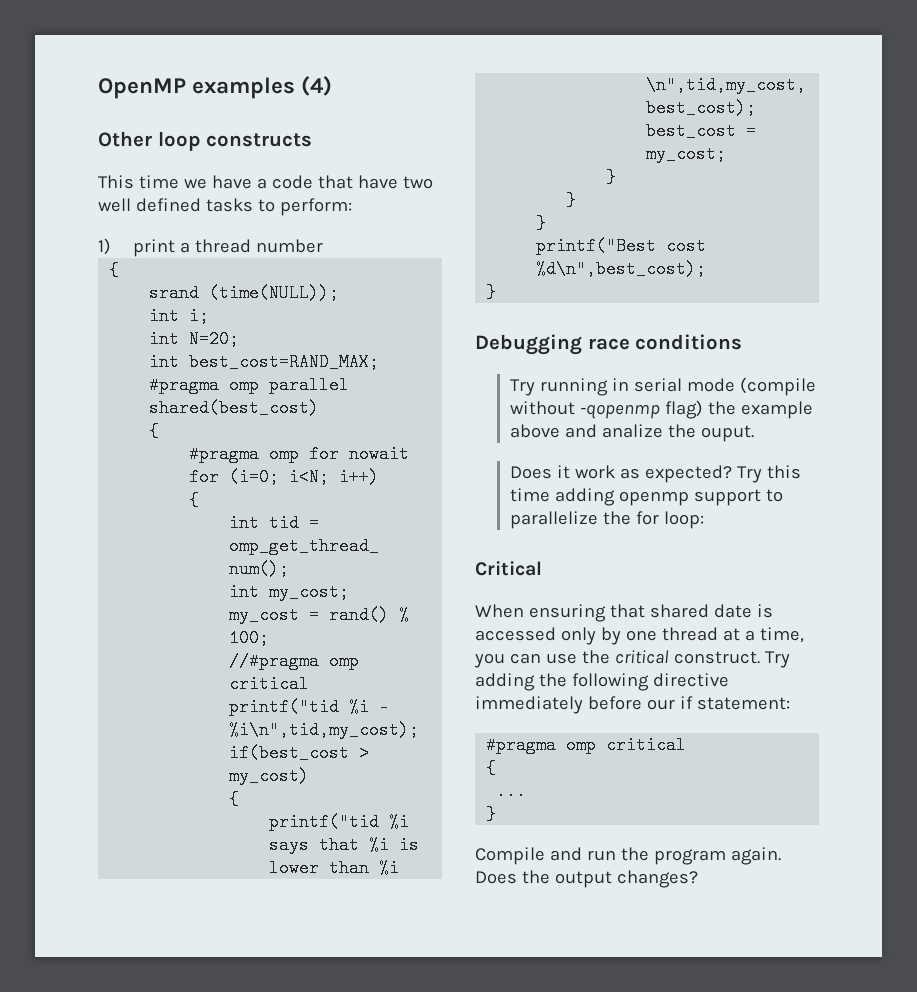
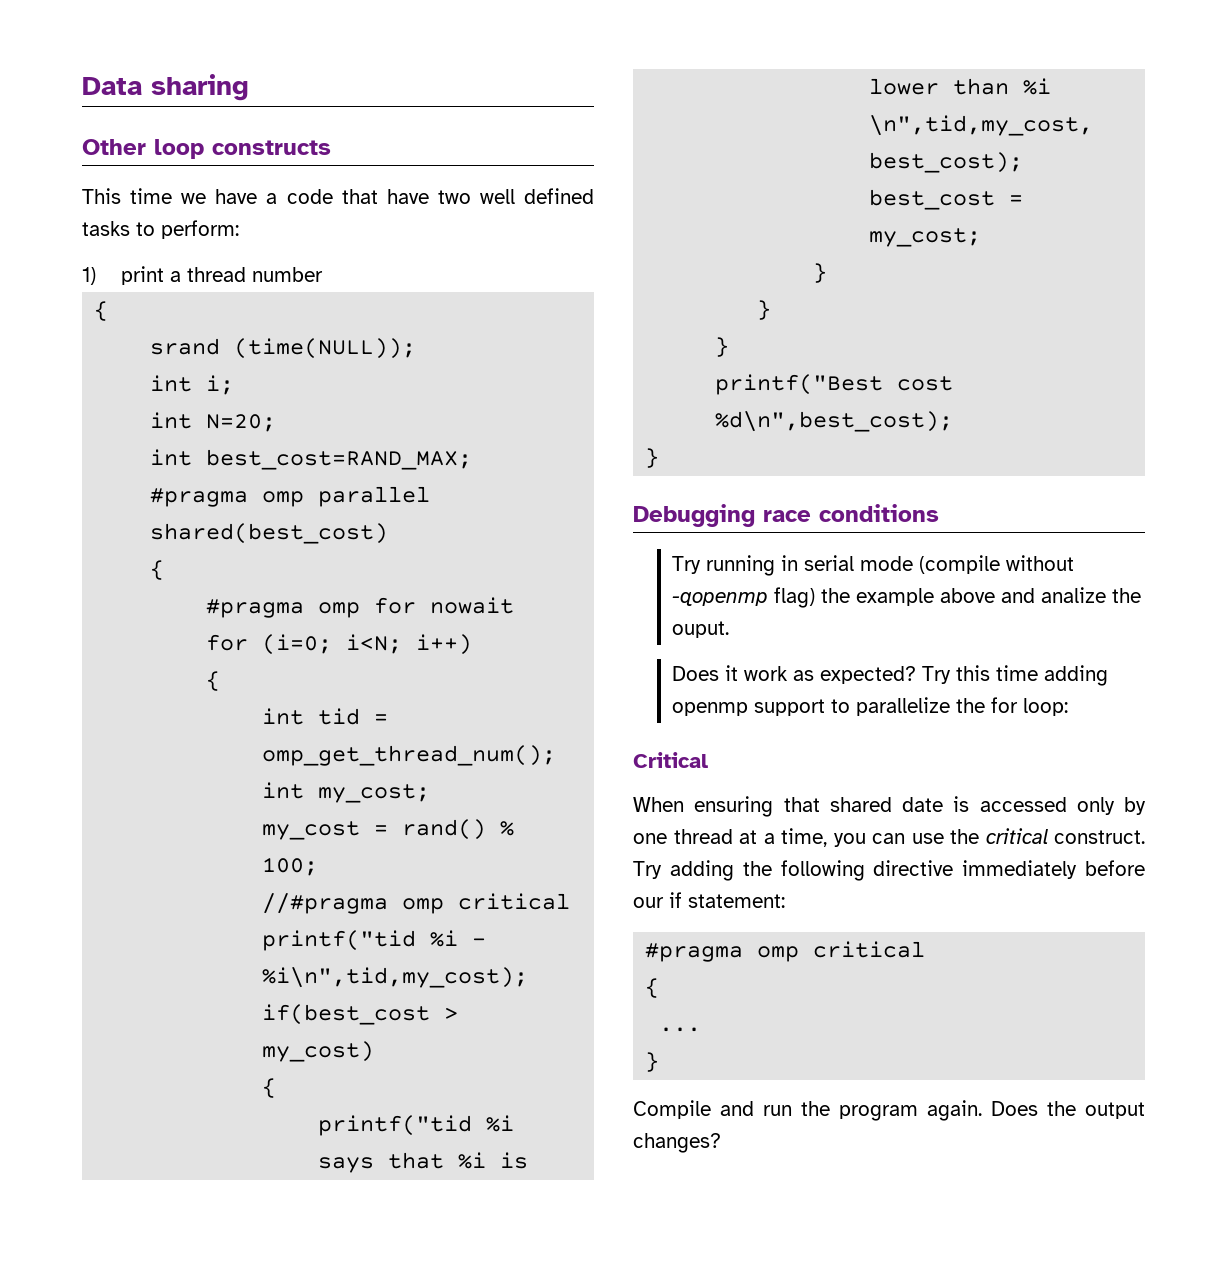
[98,76,333,99] OpenMP examples (4) -> [82,74,249,101] Data sharing

